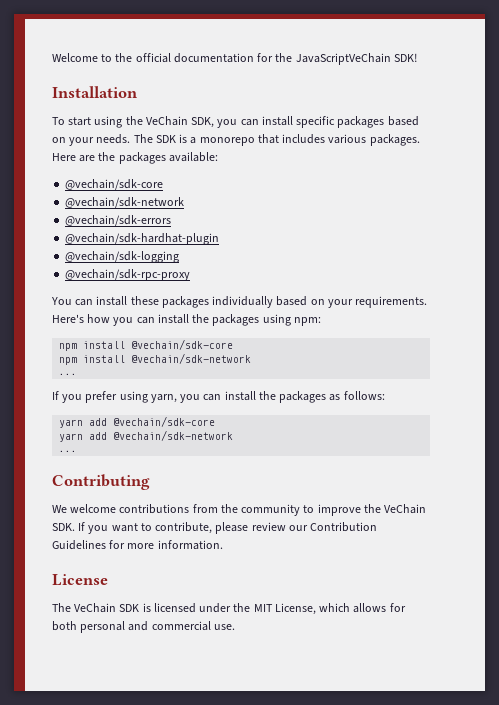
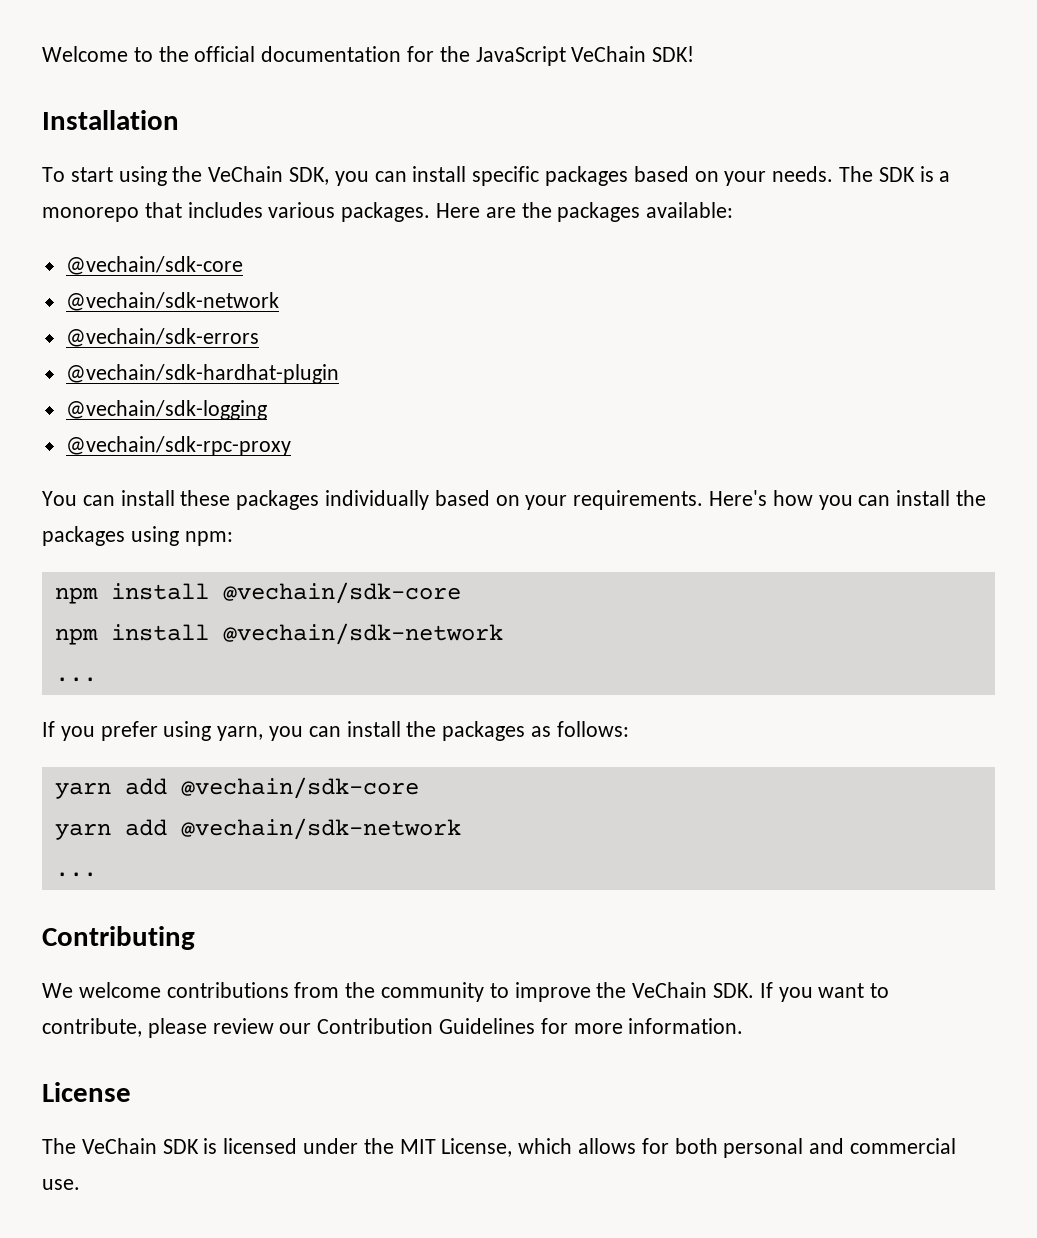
[295,53,391,65] JavaScriptVeChain -> [475,46,647,66] JavaScript VeChain

